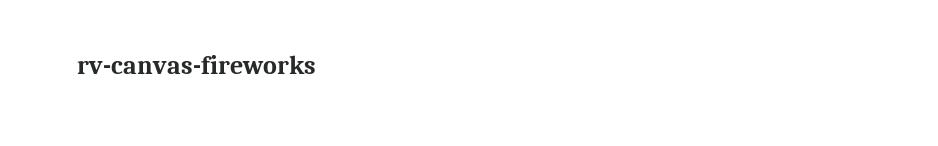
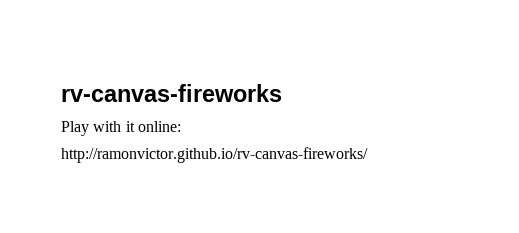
(316, 64) none -> [61,121,181,136] [61,147,368,163] // Play with it online: // http://ramonvictor.github.io/rv-canvas-fireworks/

